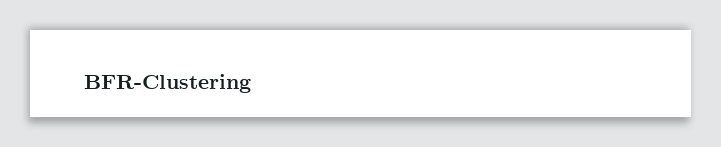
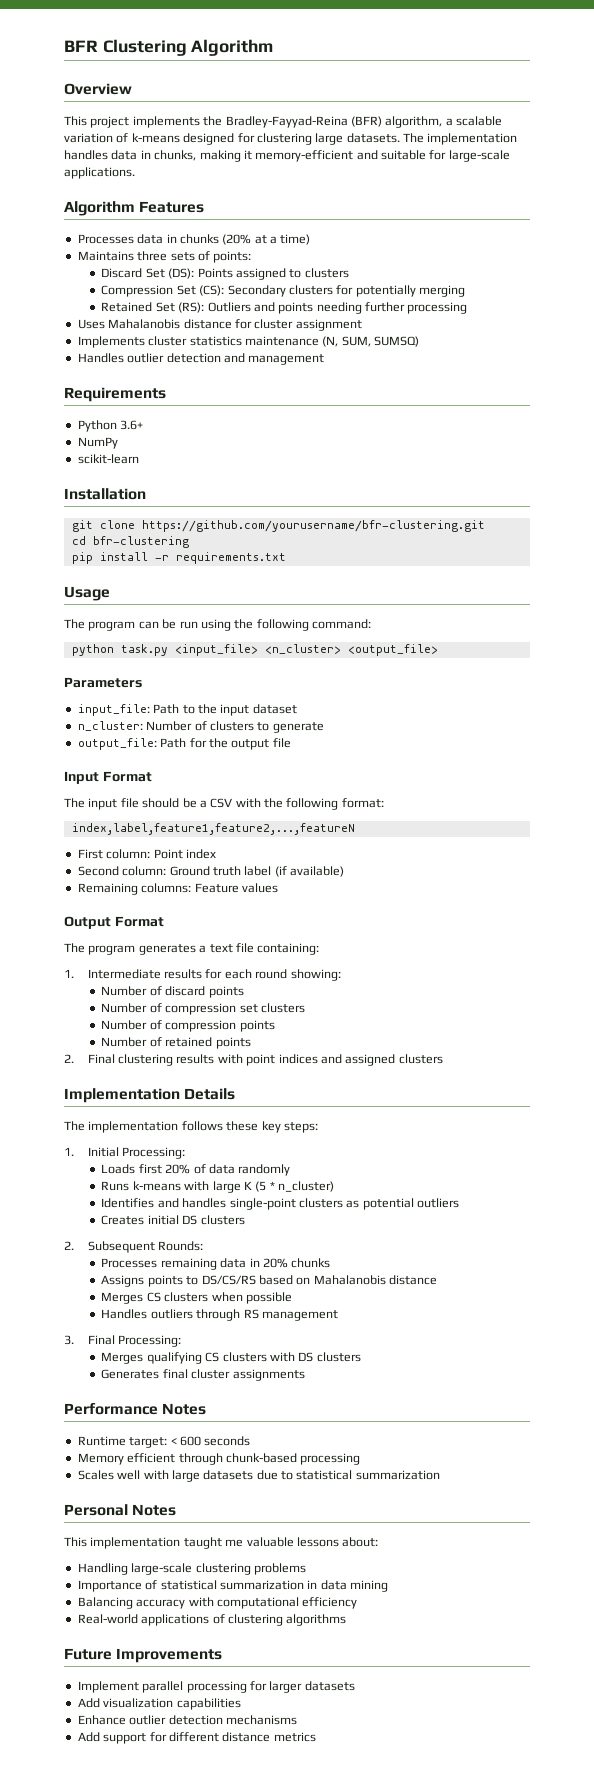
[84,74,251,93] BFR-Clustering -> [64,39,274,56] [64,83,132,95] [64,116,502,128] [64,133,518,145] [64,150,510,162] [64,167,135,179] [64,201,205,216] [77,234,311,245] [77,251,252,263] [101,268,349,280] [101,285,466,297] [101,302,468,314] [77,319,362,331] [77,336,419,348] [77,353,325,365] [64,387,166,402] [77,420,144,432] [77,437,118,449] [77,454,139,464] [64,488,146,500] [71,520,485,532] [71,536,189,548] [71,552,286,564] [64,586,110,601] [64,619,371,631] [71,644,438,656] [64,677,142,688] [77,704,297,716] [77,721,324,733] [77,738,291,750] [64,771,152,784] [64,798,384,810] [71,823,355,835] [77,849,216,859] [77,866,344,877] [77,883,278,895] [64,916,164,929] [64,943,320,955] [64,969,341,981] [101,986,244,998] [101,1003,305,1015] [101,1020,275,1032] [101,1037,251,1049] [64,1054,443,1066] [64,1088,236,1103] [64,1121,318,1133] [64,1147,186,1159] [101,1164,291,1176] [101,1181,335,1193] [101,1198,460,1210] [101,1215,245,1225] [64,1241,204,1253] [101,1258,331,1270] [101,1275,438,1287] [101,1292,292,1304] [101,1309,338,1321] [64,1335,182,1347] [101,1352,361,1364] [101,1369,305,1381] [64,1403,207,1415] [77,1436,251,1448] [77,1453,361,1465] [77,1470,440,1482] [64,1504,177,1516] [64,1537,379,1549] [77,1563,306,1575] [77,1580,388,1592] [77,1597,358,1609] [77,1614,347,1626] [64,1648,223,1663] [77,1681,355,1693] [77,1698,241,1710] [77,1715,297,1725] [77,1732,316,1744] BFR Clustering Algorithm // Overview // This project implements the Bradley-Fayyad-Reina (BFR) algorithm, a scalable variation of k-means designed for clustering large datasets. The implementation handles data in chunks, making it memory-efficient and suitable for large-scale applications. // Algorithm Features // Processes data in chunks (20% at a time) // Maintains three sets of points: // Discard Set (DS): Points assigned to clusters // Compression Set (CS): Secondary clusters for potentially merging // Retained Set (RS): Outliers and points needing further processing // Uses Mahalanobis distance for cluster assignment // Implements cluster statistics maintenance (N, SUM, SUMSQ) // Handles outlier detection and management // Requirements // Python 3.6+ // NumPy // scikit-learn // Installation // git clone https://github.com/yourusername/bfr-clustering.git // cd bfr-clustering // pip install -r requirements.txt // Usage // The program can be run using the following command: // python task.py <input_file> <n_cluster> <output_file> // Parameters // input_file: Path to the input dataset // n_cluster: Number of clusters to generate // output_file: Path for the output file // Input Format // The input file should be a CSV with the following format: // index,label,feature1,feature2,...,featureN // First column: Point index // Second column: Ground truth label (if available) // Remaining columns: Feature values // Output Format // The program generates a text file containing: // 1. Intermediate results for each round showing: // Number of discard points // Number of compression set clusters // Number of compression points // Number of retained points // 2. Final clustering results with point indices and assigned clusters // Implementation Details // The implementation follows these key steps: // 1. Initial Processing: // Loads first 20% of data randomly // Runs k-means with large K (5 * n_cluster) // Identifies and handles single-point clusters as potential outliers // Creates initial DS clusters // 2. Subsequent Rounds: // Processes remaining data in 20% chunks // Assigns points to DS/CS/RS based on Mahalanobis distance // Merges CS clusters when possible // Handles outliers through RS management // 3. Final Processing: // Merges qualifying CS clusters with DS clusters // Generates final cluster assignments // Performance Notes // Runtime target: < 600 seconds // Memory efficient through chunk-based processing // Scales well with large datasets due to statistical summarization // Personal Notes // This implementation taught me valuable lessons about: // Handling large-scale clustering problems // Importance of statistical summarization in data mining // Balancing accuracy with computational efficiency // Real-world applications of clustering algorithms // Future Improvements // Implement parallel processing for larger datasets // Add visualization capabilities // Enhance outlier detection mechanisms // Add support for different distance metrics

